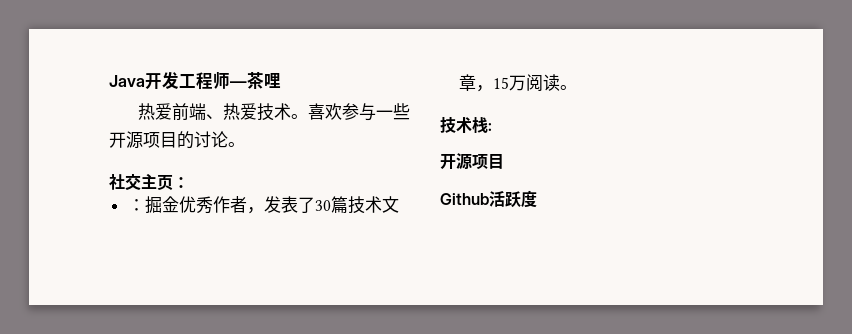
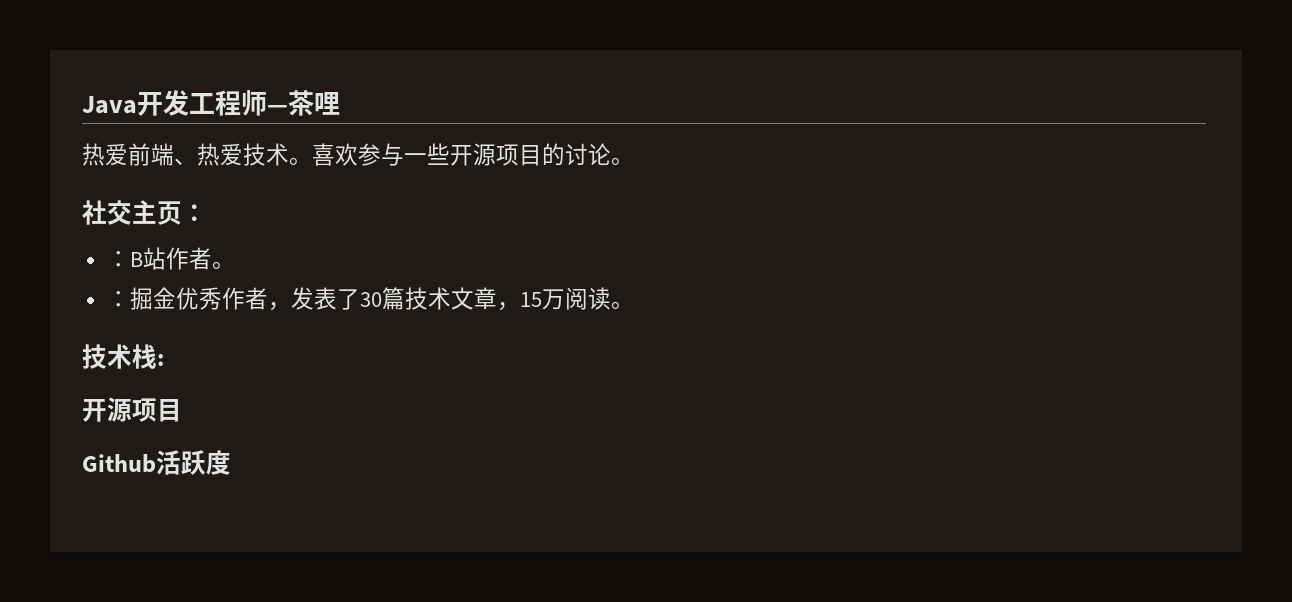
(189, 182) none -> [106,247,235,270] // ：B站作者。

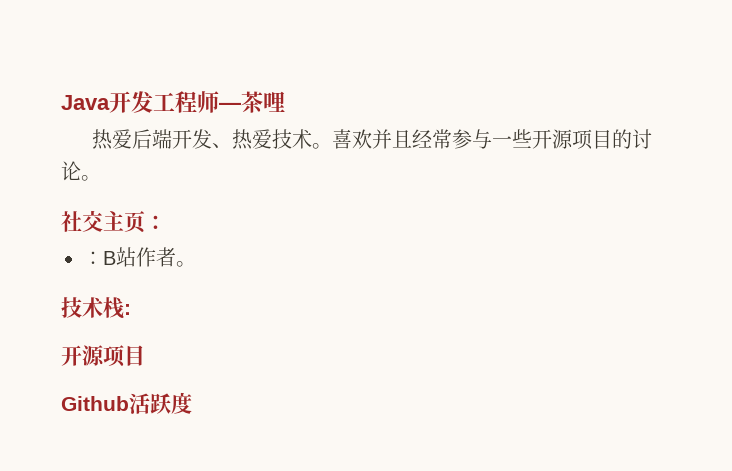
[128,143,174,166] 前端 -> [131,129,212,149] 后端开发
(358, 154) none -> [371,129,452,149] 并且经常
[106,287,634,311] // ：掘金优秀作者，发表了30篇技术文章，15万阅读。 -> (196, 264) none

